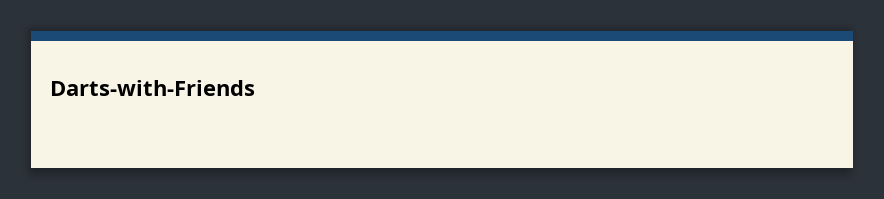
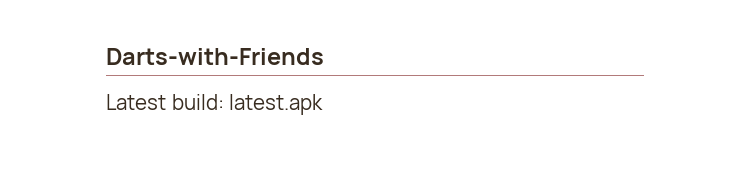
(255, 88) none -> [106,94,324,115] // Latest build: latest.apk

